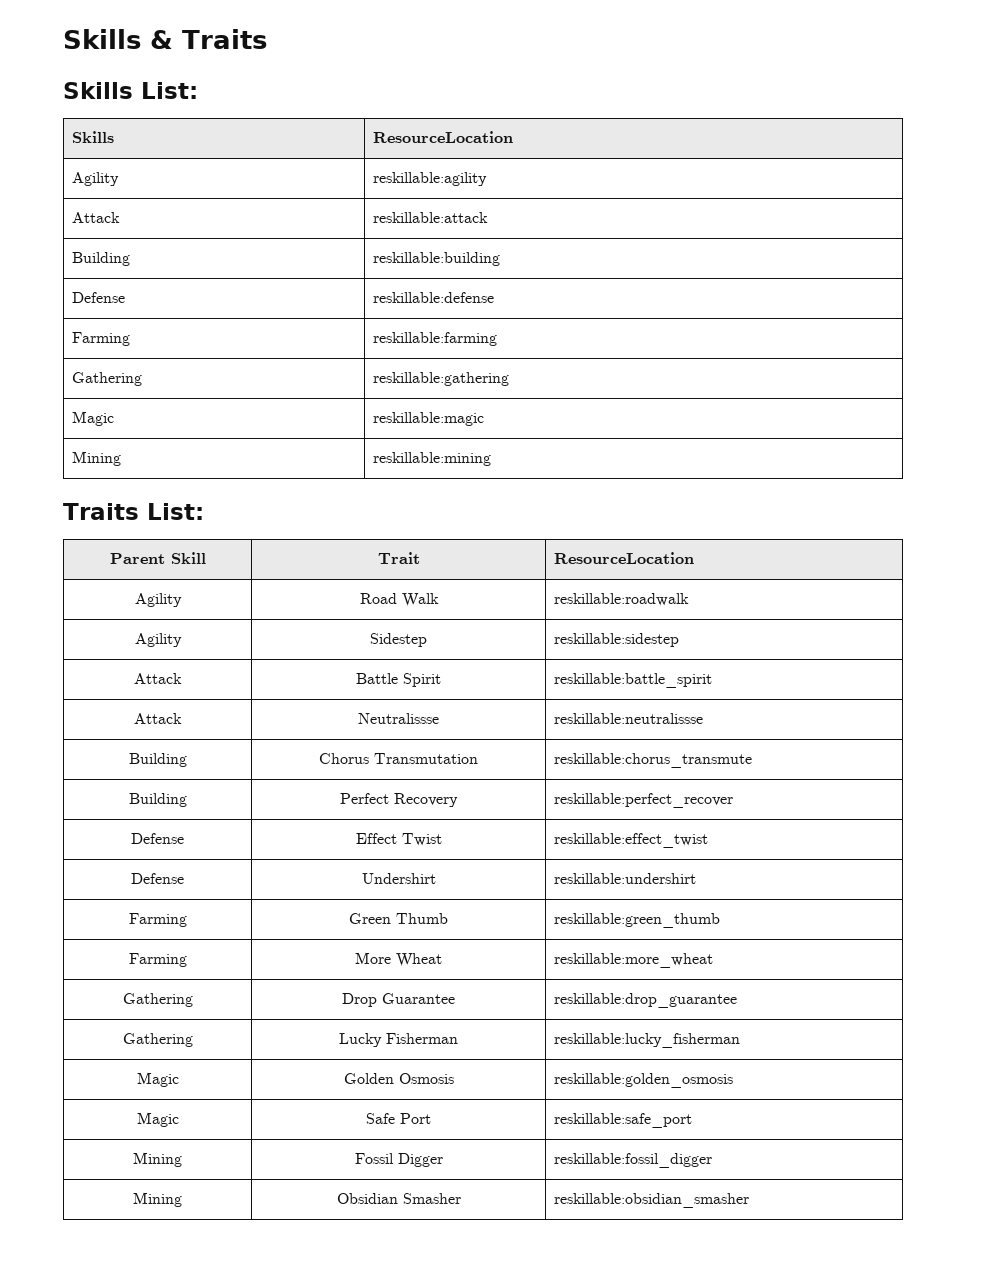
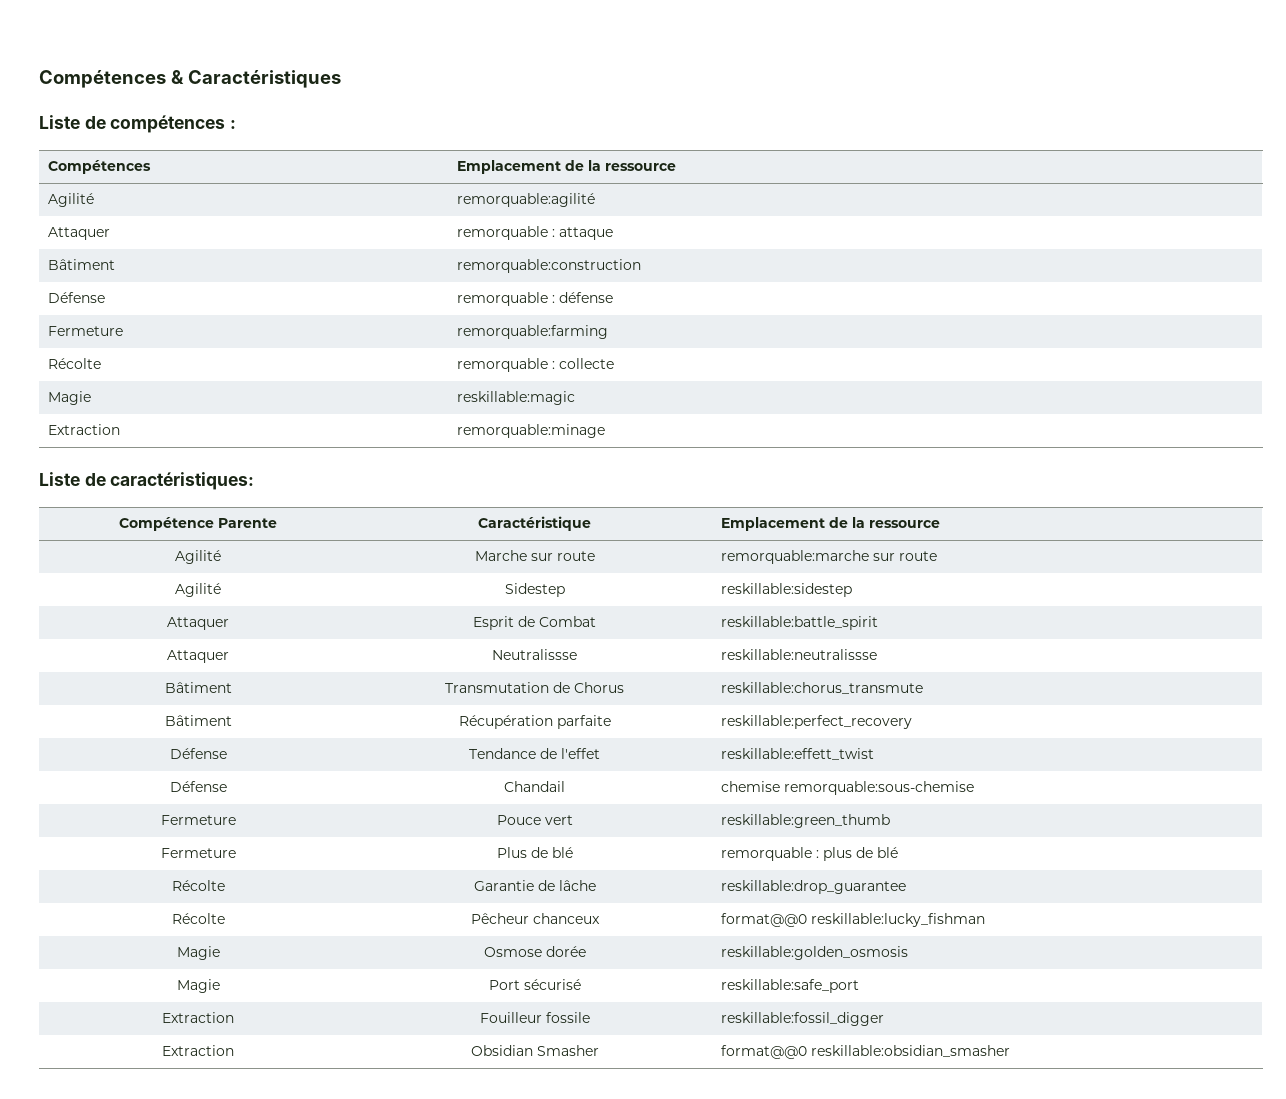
[63,29,267,49] [63,82,198,99] [72,131,115,143] [373,131,514,143] [72,172,120,186] [373,172,488,186] [72,212,121,223] [373,212,489,223] [72,252,131,266] [373,252,501,266] [72,292,126,303] [373,292,495,303] [72,332,131,346] [373,332,498,346] [72,372,143,386] [373,372,510,386] [72,411,115,426] [373,412,485,426] [72,451,122,466] [373,452,492,466] [63,503,204,520] [109,552,206,564] [377,552,420,564] [554,552,695,564] [134,593,182,607] [359,593,439,607] [554,593,690,606] [134,633,182,647] [369,633,427,647] [554,633,680,647] [134,673,182,684] [355,673,441,687] Skills & Traits // Skills List: // Skills | ResourceLocation // Agility | reskillable:agility // Attack | reskillable:attack // Building | reskillable:building // Defense | reskillable:defense // Farming | reskillable:farming // Gathering | reskillable:gathering // Magic | reskillable:magic // Mining | reskillable:mining // Traits List: // Parent Skill | Trait | ResourceLocation // Agility | Road Walk | reskillable:roadwalk // Agility | Sidestep | reskillable:sidestep // Attack | Battle Spirit -> [39,70,341,88] [39,115,237,133] [48,160,152,174] [457,160,677,174] [48,193,95,207] [457,193,596,207] [48,227,111,240] [457,226,614,240] [48,259,116,270] [457,259,642,273] [48,292,106,303] [457,292,614,306] [48,326,124,336] [457,325,609,339] [48,358,102,369] [457,358,615,372] [48,391,92,405] [457,391,576,405] [48,424,121,435] [457,424,606,438] [39,472,255,490] [119,517,277,531] [477,516,591,531] [721,517,941,531] [175,550,221,564] [474,550,595,561] [721,550,938,564] [175,583,221,597] [504,583,565,597] [721,583,853,597] [167,617,229,630] [472,616,596,630] Compétences & Caractéristiques // Liste de compétences : // Compétences | Emplacement de la ressource // Agilité | remorquable:agilité // Attaquer | remorquable : attaque // Bâtiment | remorquable:construction // Défense | remorquable : défense // Fermeture | remorquable:farming // Récolte | remorquable : collecte // Magie | reskillable:magic // Extraction | remorquable:minage // Liste de caractéristiques: // Compétence Parente | Caractéristique | Emplacement de la ressource // Agilité | Marche sur route | remorquable:marche sur route // Agilité | Sidestep | reskillable:sidestep // Attaquer | Esprit de Combat
[134,713,182,724] Attack -> [167,650,229,663] Attaquer
[128,753,187,767] Building | -> [164,682,232,693] [444,682,570,693] Bâtiment | Transmutation de
[373,753,478,764] Transmutation -> (624, 687) none
[128,793,187,807] [339,793,458,807] [554,793,734,808] [131,833,184,844] [355,833,442,846] [554,833,709,848] [131,873,184,884] [361,873,436,884] [554,873,697,884] [128,913,187,927] [348,913,448,924] [554,913,721,928] [128,953,187,967] [354,952,442,967] [554,953,714,968] [122,993,193,1007] [341,993,455,1007] [554,993,738,1008] [122,1033,193,1047] [338,1033,458,1047] [554,1033,741,1048] [136,1072,179,1087] [343,1073,454,1084] Building | Perfect Recovery | reskillable:perfect_recover // Defense | Effect Twist | reskillable:effect_twist // Defense | Undershirt | reskillable:undershirt // Farming | Green Thumb | reskillable:green_thumb // Farming | More Wheat | reskillable:more_wheat // Gathering | Drop Guarantee | reskillable:drop_guarantee // Gathering | Lucky Fisherman | reskillable:lucky_fisherman // Magic | Golden Osmosis -> [164,715,232,726] [458,715,611,729] [721,715,913,729] [169,748,227,759] [468,748,600,759] [721,748,875,760] [169,781,227,792] [503,781,565,792] [721,781,975,795] [160,815,236,825] [496,815,573,825] [721,814,891,828] [160,848,236,858] [496,847,573,858] [721,847,899,861] [171,880,225,891] [473,880,596,891] [721,880,907,894] [171,913,225,924] [470,913,600,924] [721,913,986,927] [176,946,220,960] [483,946,586,957] Bâtiment | Récupération parfaite | reskillable:perfect_recovery // Défense | Tendance de l'effet | reskillable:effett_twist // Défense | Chandail | chemise remorquable:sous-chemise // Fermeture | Pouce vert | reskillable:green_thumb // Fermeture | Plus de blé | remorquable : plus de blé // Récolte | Garantie de lâche | reskillable:drop_guarantee // Récolte | Pêcheur chanceux | format@@0 reskillable:lucky_fishman // Magie | Osmose dorée
[136,1112,179,1127] [365,1113,395,1124] Magic | Safe -> [176,979,220,993] Magie |
(431, 1118) none -> [523,979,581,990] sécurisé
[133,1152,182,1167] [354,1153,443,1167] Mining | Fossil Digger -> [162,1012,234,1023] [479,1012,590,1023] Extraction | Fouilleur fossile
[133,1192,182,1207] Mining -> [162,1045,234,1056] Extraction
(461, 1198) none -> [721,1045,808,1059] format@@0

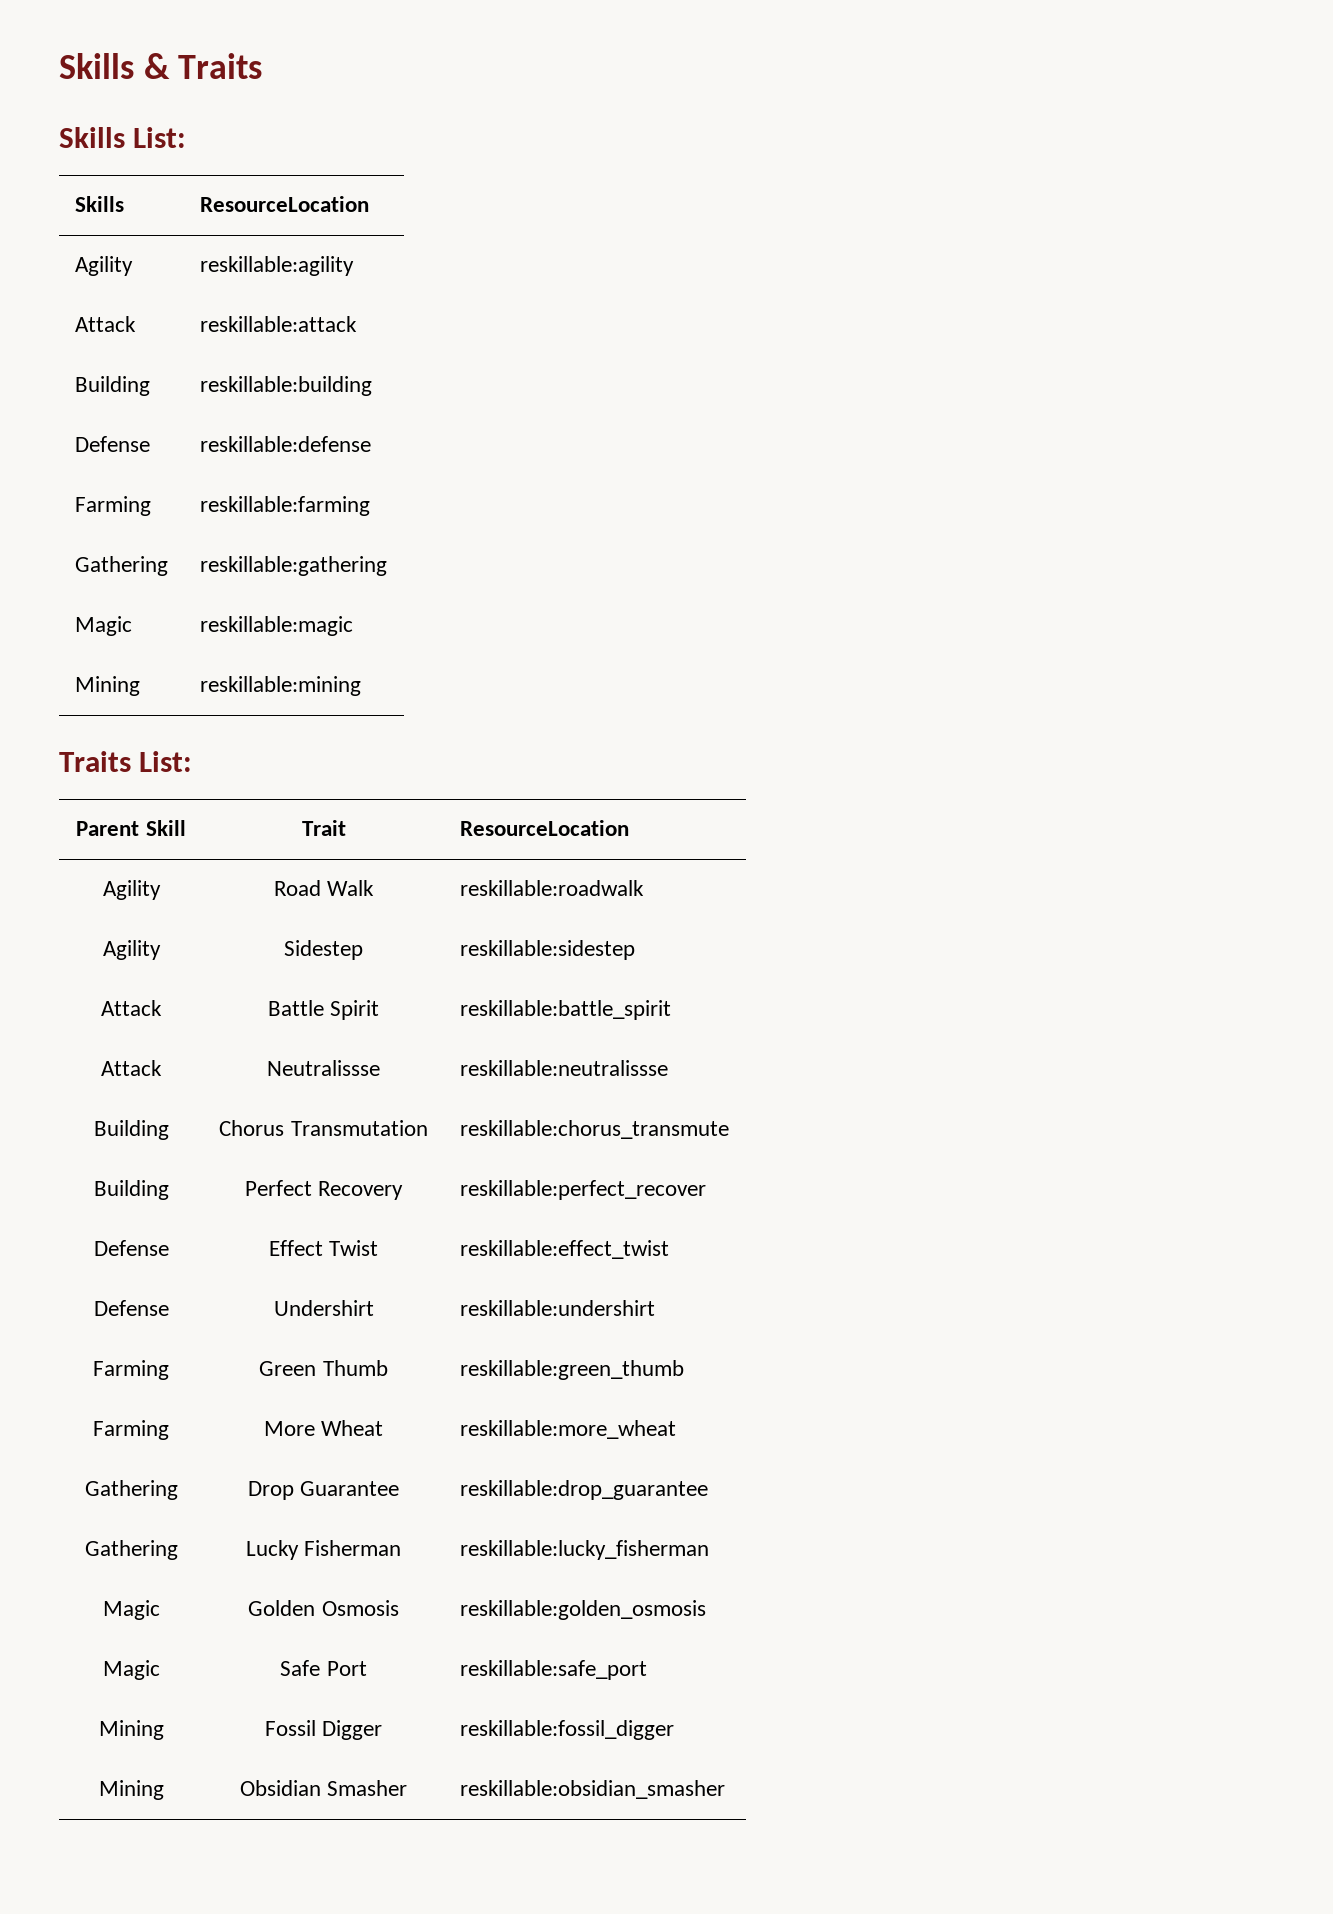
[39,70,341,88] [39,115,237,133] [48,160,152,174] [457,160,677,174] [48,193,95,207] [457,193,596,207] [48,227,111,240] [457,226,614,240] [48,259,116,270] [457,259,642,273] [48,292,106,303] [457,292,614,306] [48,326,124,336] [457,325,609,339] [48,358,102,369] [457,358,615,372] [48,391,92,405] [457,391,576,405] [48,424,121,435] [457,424,606,438] [39,472,255,490] [119,517,277,531] [477,516,591,531] [721,517,941,531] [175,550,221,564] [474,550,595,561] [721,550,938,564] [175,583,221,597] [504,583,565,597] [721,583,853,597] [167,617,229,630] [472,616,596,630] Compétences & Caractéristiques // Liste de compétences : // Compétences | Emplacement de la ressource // Agilité | remorquable:agilité // Attaquer | remorquable : attaque // Bâtiment | remorquable:construction // Défense | remorquable : défense // Fermeture | remorquable:farming // Récolte | remorquable : collecte // Magie | reskillable:magic // Extraction | remorquable:minage // Liste de caractéristiques: // Compétence Parente | Caractéristique | Emplacement de la ressource // Agilité | Marche sur route | remorquable:marche sur route // Agilité | Sidestep | reskillable:sidestep // Attaquer | Esprit de Combat -> [59,53,263,79] [59,127,187,148] [74,196,124,212] [199,196,369,212] [74,256,133,276] [199,256,354,276] [74,316,136,332] [199,316,357,332] [74,376,150,396] [199,376,372,396] [74,436,150,452] [199,436,371,452] [74,496,151,516] [199,496,370,516] [74,556,168,576] [199,556,387,576] [74,616,132,636] [199,616,353,636] [74,676,140,696] [199,676,361,696] [59,751,193,772] [76,820,186,836] [301,820,346,836] [459,820,629,836] [102,880,161,900] [273,880,375,896] [459,880,644,896] [102,940,161,960] [284,940,363,960] [459,940,635,960] [101,1000,162,1016] [267,1000,380,1020] Skills & Traits // Skills List: // Skills | ResourceLocation // Agility | reskillable:agility // Attack | reskillable:attack // Building | reskillable:building // Defense | reskillable:defense // Farming | reskillable:farming // Gathering | reskillable:gathering // Magic | reskillable:magic // Mining | reskillable:mining // Traits List: // Parent Skill | Trait | ResourceLocation // Agility | Road Walk | reskillable:roadwalk // Agility | Sidestep | reskillable:sidestep // Attack | Battle Spirit
[167,650,229,663] Attaquer -> [101,1060,162,1076] Attack
[164,682,232,693] Bâtiment | -> [93,1120,169,1140] [219,1120,285,1136] Building | Chorus
[553,682,624,693] de Chorus -> (428, 1128) none
[164,715,232,726] [458,715,611,729] [721,715,913,729] [169,748,227,759] [468,748,600,759] [721,748,875,760] [169,781,227,792] [503,781,565,792] [721,781,975,795] [160,815,236,825] [496,815,573,825] [721,814,891,828] [160,848,236,858] [496,847,573,858] [721,847,899,861] [171,880,225,891] [473,880,596,891] [721,880,907,894] [171,913,225,924] [470,913,600,924] [721,913,986,927] [176,946,220,960] [483,946,586,957] Bâtiment | Récupération parfaite | reskillable:perfect_recovery // Défense | Tendance de l'effet | reskillable:effett_twist // Défense | Chandail | chemise remorquable:sous-chemise // Fermeture | Pouce vert | reskillable:green_thumb // Fermeture | Plus de blé | remorquable : plus de blé // Récolte | Garantie de lâche | reskillable:drop_guarantee // Récolte | Pêcheur chanceux | format@@0 reskillable:lucky_fishman // Magie | Osmose dorée -> [93,1180,169,1200] [244,1180,404,1200] [459,1180,706,1200] [93,1240,169,1256] [268,1240,379,1256] [459,1240,669,1259] [93,1300,169,1316] [273,1300,374,1316] [459,1300,655,1316] [93,1360,169,1380] [259,1360,388,1376] [459,1360,684,1380] [93,1420,169,1440] [263,1420,384,1436] [459,1420,676,1439] [84,1480,178,1500] [247,1481,400,1500] [459,1480,708,1500] [84,1540,178,1560] [245,1540,402,1560] [459,1540,709,1560] [102,1600,160,1620] [248,1600,399,1616] Building | Perfect Recovery | reskillable:perfect_recover // Defense | Effect Twist | reskillable:effect_twist // Defense | Undershirt | reskillable:undershirt // Farming | Green Thumb | reskillable:green_thumb // Farming | More Wheat | reskillable:more_wheat // Gathering | Drop Guarantee | reskillable:drop_guarantee // Gathering | Lucky Fisherman | reskillable:lucky_fisherman // Magic | Golden Osmosis
[176,979,220,993] Magie | -> [102,1660,160,1680] [280,1660,321,1676] Magic | Safe
[523,979,581,990] sécurisé -> (367, 1668) none
[162,1012,234,1023] [479,1012,590,1023] Extraction | Fouilleur fossile -> [98,1720,164,1740] [264,1720,383,1740] Mining | Fossil Digger
[162,1045,234,1056] Extraction -> [98,1780,164,1800] Mining
[721,1045,808,1059] format@@0 -> (408, 1788) none

